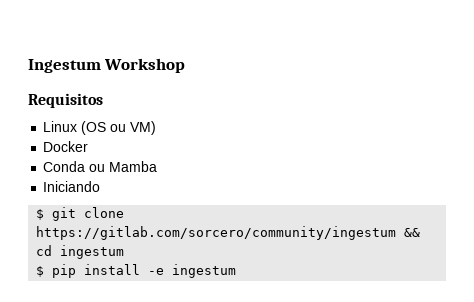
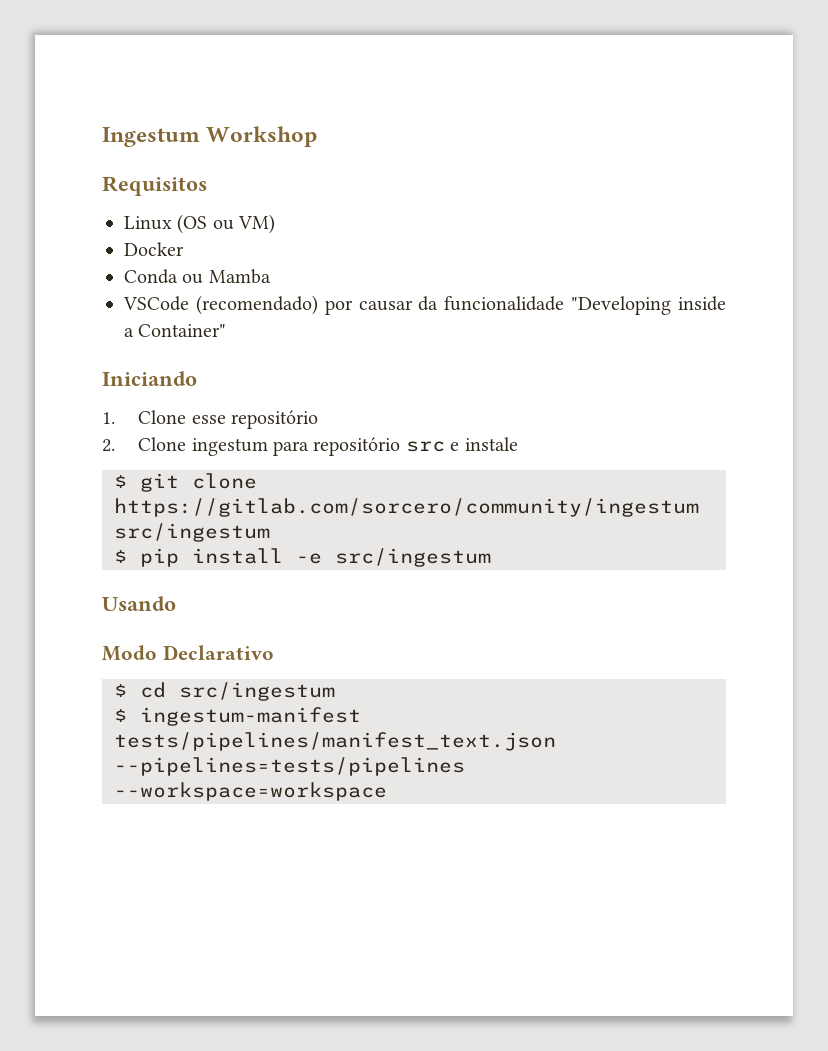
[43,181,101,192] Iniciando -> [123,295,727,315] [124,324,227,337] [102,371,197,386] [102,410,318,429] [102,437,518,456] VSCode (recomendado) por causar da funcionalidade "Developing inside a Container" // Iniciando // 1. Clone esse repositório // 2. Clone ingestum para repositório src e instale
[404,228,421,237] [36,245,125,259] && cd ingestum -> [114,523,270,542] src/ingestum
[172,264,237,278] ingestum -> [335,548,491,567] [102,596,176,611] [102,645,274,661] [114,682,335,701] [114,707,361,726] [114,732,556,751] [114,757,465,776] [114,782,387,801] src/ingestum // Usando // Modo Declarativo // $ cd src/ingestum // $ ingestum-manifest tests/pipelines/manifest_text.json --pipelines=tests/pipelines --workspace=workspace

